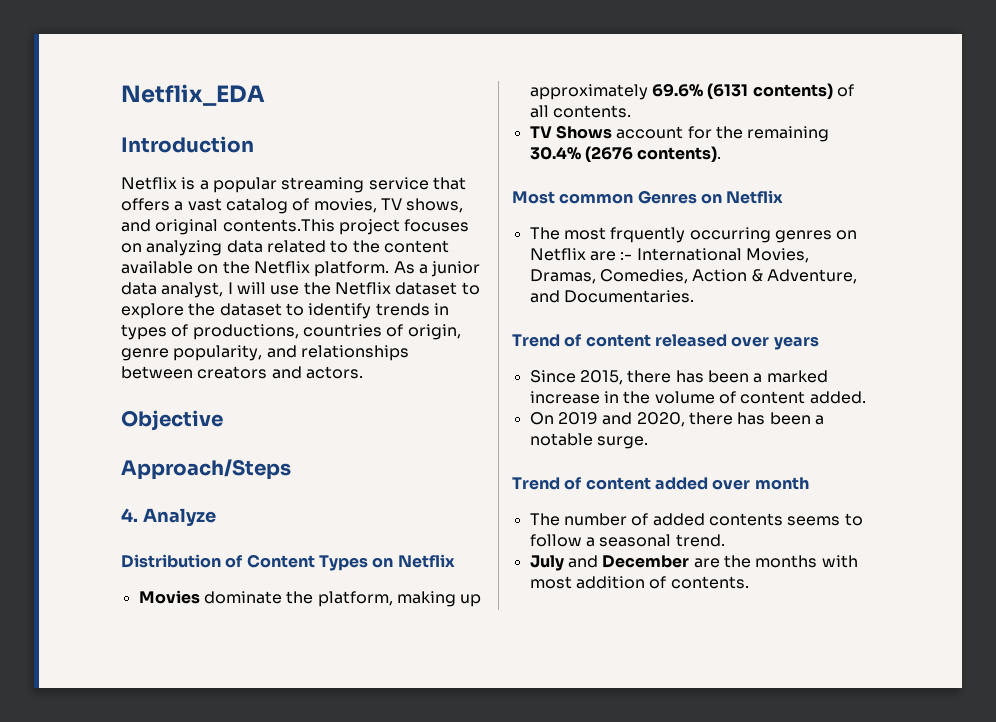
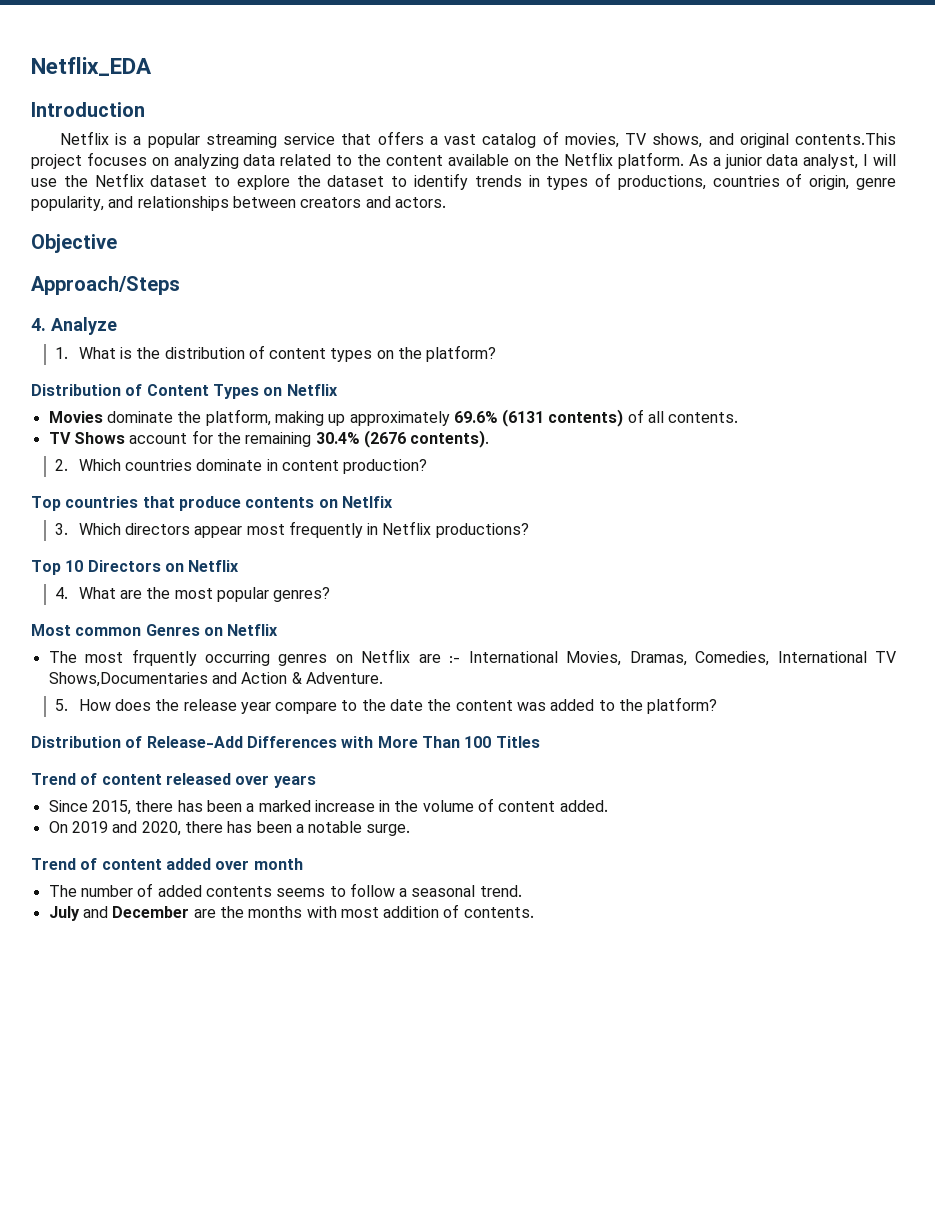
(216, 517) none -> [54,345,497,362] // 1. What is the distribution of content types on the platform?
(722, 154) none -> [54,459,428,474] [31,496,393,511] [54,521,529,538] [31,560,240,575] [54,587,331,602] // 2. Which countries dominate in content production? // Top countries that produce contents on Netlfix // 3. Which directors appear most frequently in Netflix productions? // Top 10 Directors on Netflix // 4. What are the most popular genres?
[692,269,857,284] [529,290,694,303] Action & Adventure, and Documentaries. -> [777,651,896,663] [48,672,383,687] [54,697,718,714] [31,736,540,748] International TV Shows,Documentaries and Action & Adventure. // 5. How does the release year compare to the date the content was added to the platform? // Distribution of Release-Add Differences with More Than 100 Titles

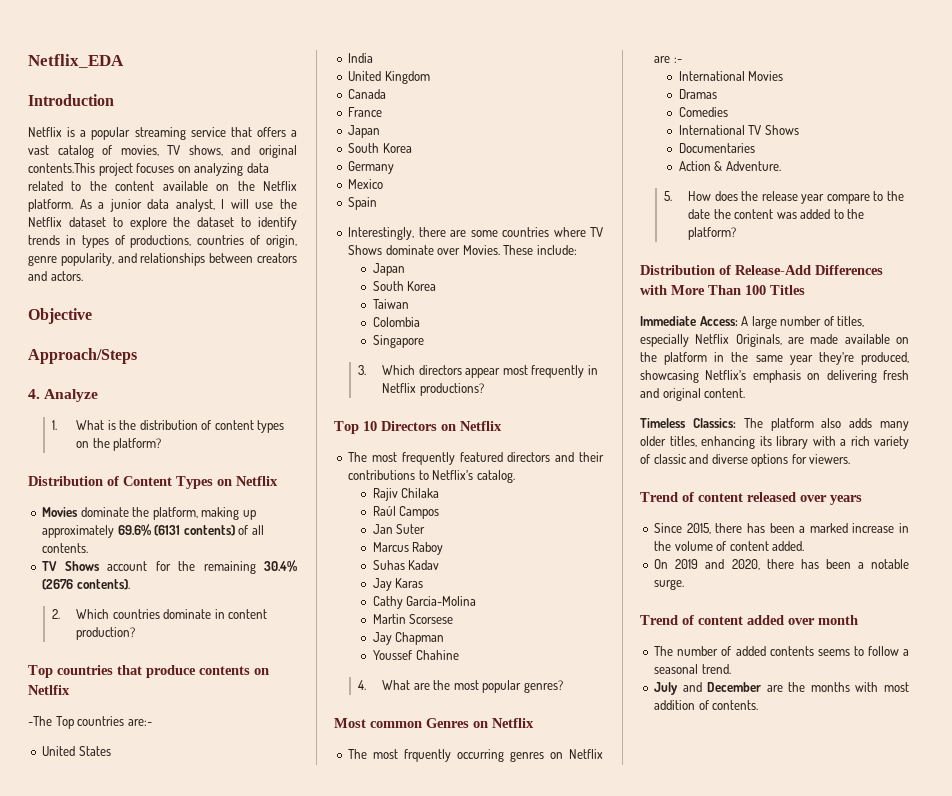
(393, 502) none -> [28,716,152,729] [42,746,111,756] [348,53,374,63] [348,71,430,84] [348,89,387,99] [348,107,383,117] [348,125,381,138] [348,143,412,153] [348,161,395,174] [348,179,384,189] [348,197,378,210] [348,227,603,240] [348,245,577,255] [372,263,405,276] [372,281,437,291] [372,299,410,309] [372,317,420,327] [372,335,424,348] // -The Top countries are:- // United States // India // United Kingdom // Canada // France // Japan // South Korea // Germany // Mexico // Spain // Interestingly, there are some countries where TV Shows dominate over Movies. These include: // Japan // South Korea // Taiwan // Colombia // Singapore
(240, 566) none -> [348,452,604,465] [348,470,515,483] [372,488,440,501] [372,506,440,519] [372,524,426,534] [372,542,444,555] [372,560,440,570] [372,578,424,591] [372,596,477,609] [372,614,454,624] [372,632,445,645] [372,650,459,660] // The most frequently featured directors and their contributions to Netflix’s catalog. // Rajiv Chilaka // Raúl Campos // Jan Suter // Marcus Raboy // Suhas Kadav // Jay Karas // Cathy Garcia-Molina // Martin Scorsese // Jay Chapman // Youssef Chahine
[468,651,896,666] [48,672,237,687] International Movies, Dramas, Comedies, International TV Shows,Documentaries and -> [678,71,784,81] [678,89,717,99] [678,107,728,117] [678,125,799,135] [678,143,755,153] // International Movies // Dramas // Comedies // International TV Shows // Documentaries //
(540, 742) none -> [640,316,865,329] [640,334,909,347] [640,352,909,365] [640,370,909,383] [640,388,746,401] [640,418,909,431] [640,436,909,449] [640,454,851,467] // Immediate Access: A large number of titles, especially Netflix Originals, are made available on the platform in the same year they’re produced, showcasing Netflix’s emphasis on delivering fresh and original content. // Timeless Classics: The platform also adds many older titles, enhancing its library with a rich variety of classic and diverse options for viewers.

